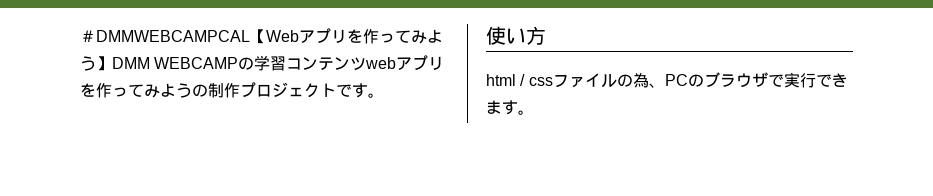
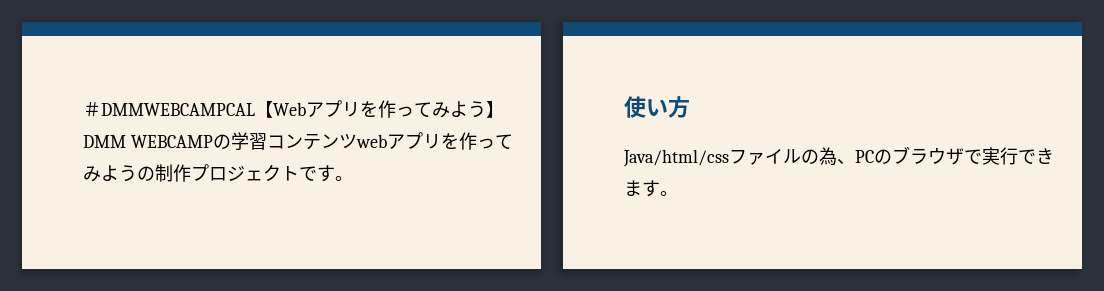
[486,74,553,86] html / css -> [623,149,729,167] Java/html/css

